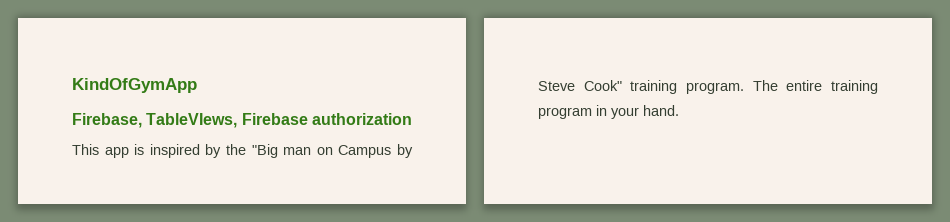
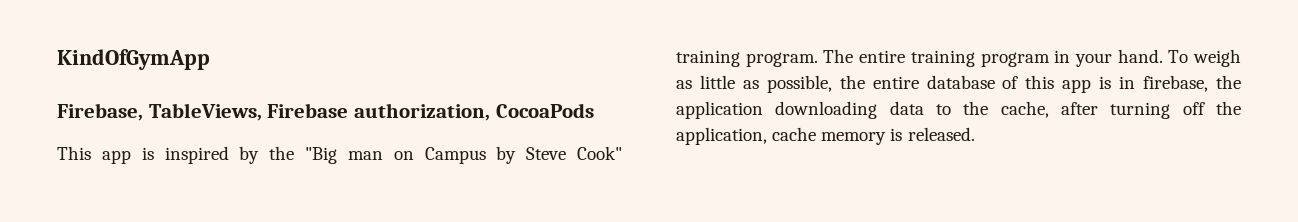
[146,113,412,128] TableVIews, Firebase authorization -> [148,103,594,121] TableViews, Firebase authorization, CocoaPods
(679, 110) none -> [1168,49,1241,67] [676,75,1241,93] [676,101,1241,119] [676,127,975,145] To weigh as little as possible, the entire database of this app is in firebase, the application downloading data to the cache, after turning off the application, cache memory is released.

